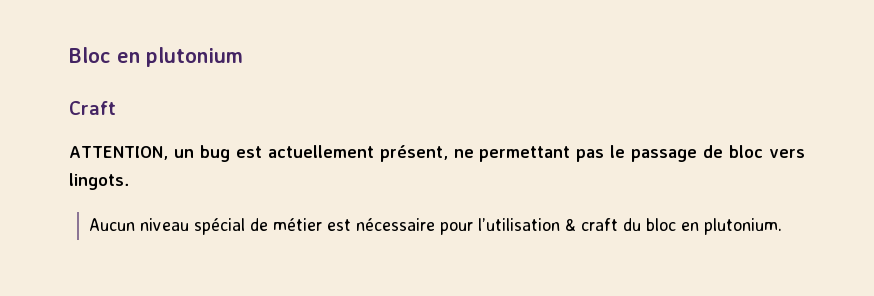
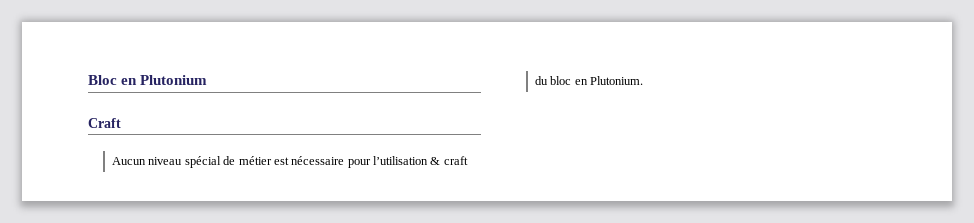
[146,47,243,67] plutonium -> [140,75,208,85] Plutonium
[69,145,805,162] [69,173,129,190] // ATTENTION, un bug est actuellement présent, ne permettant pas le passage de bloc vers lingots. -> (121, 123) none
[703,218,782,235] plutonium. -> [590,76,644,85] Plutonium.

